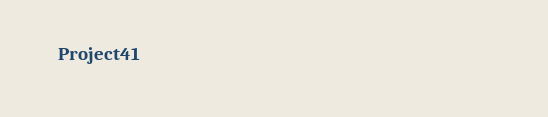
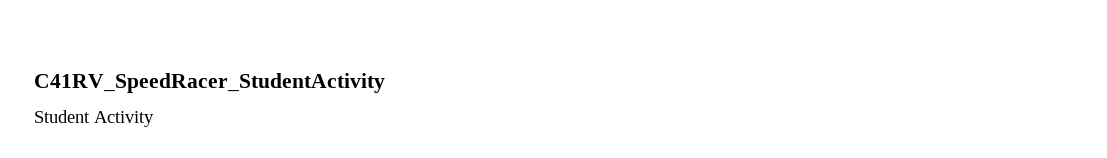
[58,47,140,64] Project41 -> [34,73,385,93] [34,110,154,127] C41RV_SpeedRacer_StudentActivity // Student Activity

